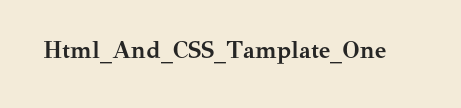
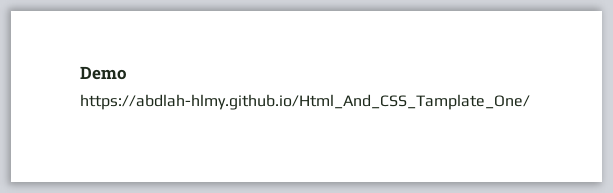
[43,40,386,64] Html_And_CSS_Tamplate_One -> [80,66,127,80] [80,94,530,110] Demo // https://abdlah-hlmy.github.io/Html_And_CSS_Tamplate_One/

